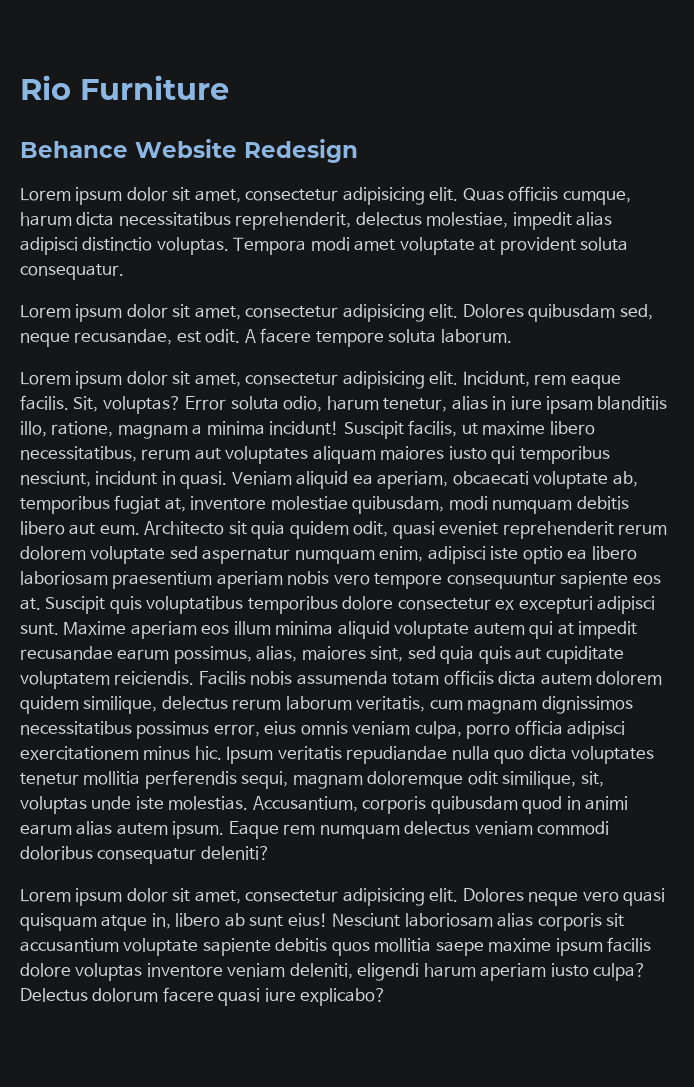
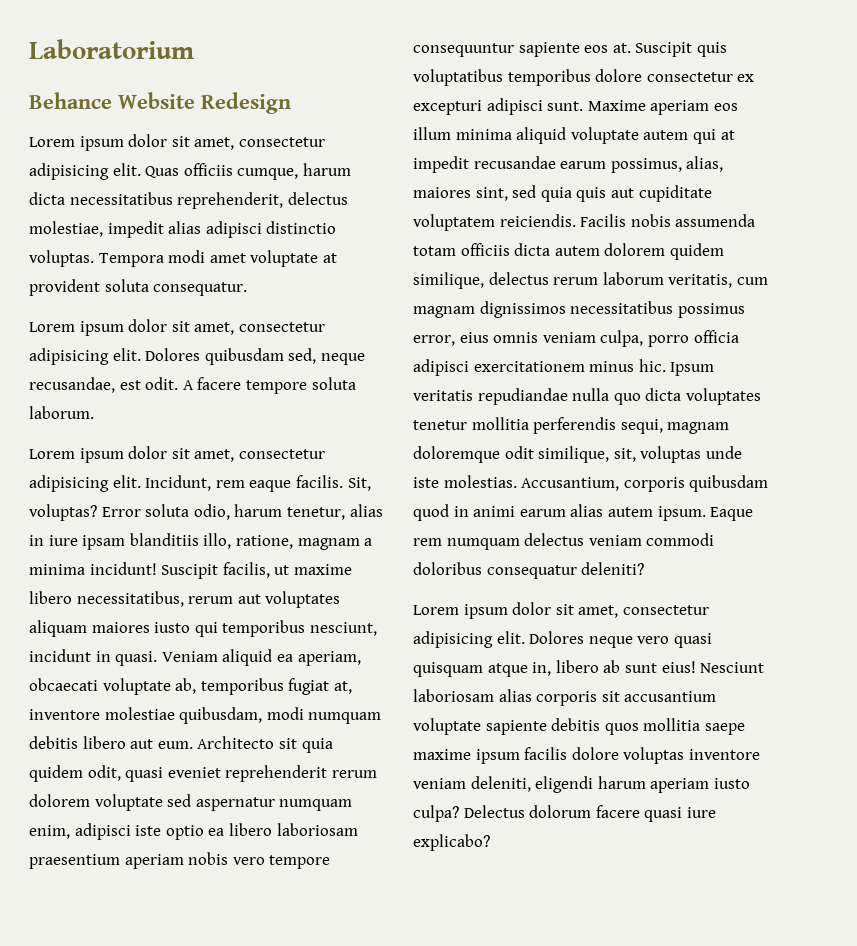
[20,75,229,100] Rio Furniture -> [29,39,194,59] Laboratorium

